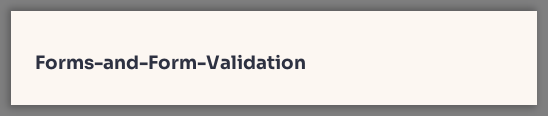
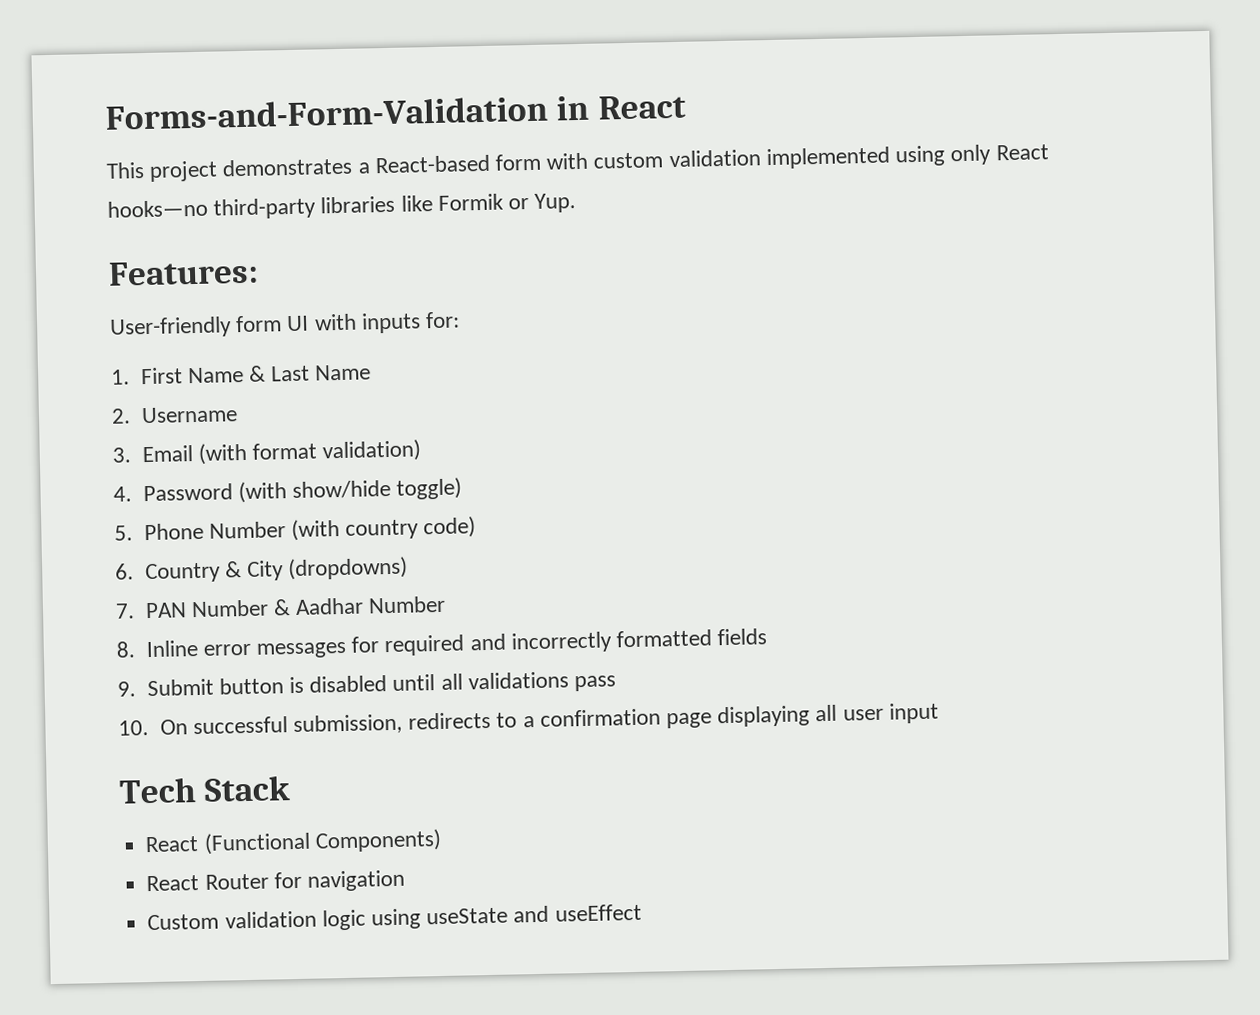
(306, 62) none -> [556,94,686,121] [106,144,1049,182] [107,193,577,220] [108,259,259,286] [109,311,461,339] [111,364,372,385] [111,406,238,424] [112,439,422,465] [113,477,463,504] [114,516,477,542] [115,556,409,584] [115,595,447,619] [116,628,768,659] [117,671,616,697] [118,702,939,736] [119,775,292,804] [145,829,442,855] [146,869,405,892] [147,903,642,931] in React // This project demonstrates a React-based form with custom validation implemented using only React hooks—no third-party libraries like Formik or Yup. // Features: // User-friendly form UI with inputs for: // 1. First Name & Last Name // 2. Username // 3. Email (with format validation) // 4. Password (with show/hide toggle) // 5. Phone Number (with country code) // 6. Country & City (dropdowns) // 7. PAN Number & Aadhar Number // 8. Inline error messages for required and incorrectly formatted fields // 9. Submit button is disabled until all validations pass // 10. On successful submission, redirects to a confirmation page displaying all user input // Tech Stack // React (Functional Components) // React Router for navigation // Custom validation logic using useState and useEffect

